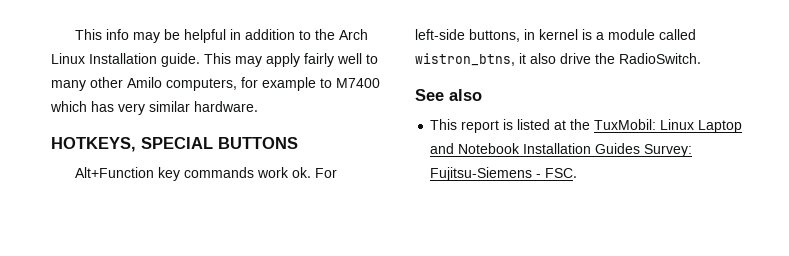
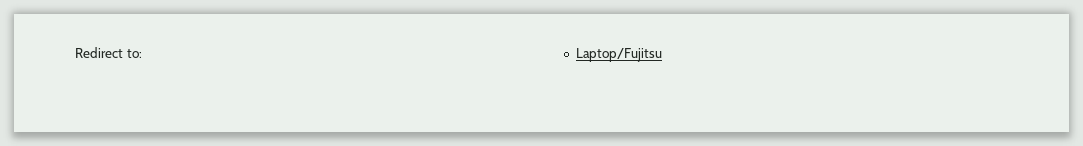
[75,29,369,43] [51,53,378,67] [51,77,380,91] [50,101,258,115] [51,137,298,152] [75,167,338,181] [415,29,696,42] [415,53,701,66] [415,89,482,101] [430,119,743,133] [430,143,693,157] [430,167,578,181] This info may be helpful in addition to the Arch Linux Installation guide. This may apply fairly well to many other Amilo computers, for example to M7400 which has very similar hardware. // HOTKEYS, SPECIAL BUTTONS // Alt+Function key commands work ok. For left-side buttons, in kernel is a module called wistron_btns, it also drive the RadioSwitch. // See also // This report is listed at the TuxMobil: Linux Laptop and Notebook Installation Guides Survey: Fujitsu-Siemens - FSC. -> [75,47,142,58] [575,48,662,62] Redirect to: // Laptop/Fujitsu

